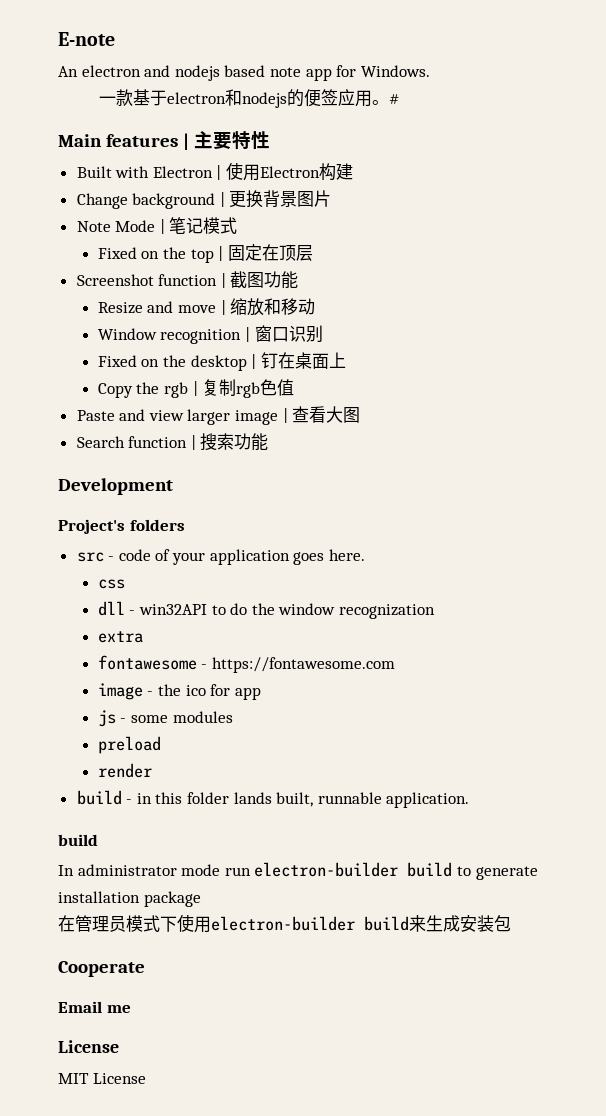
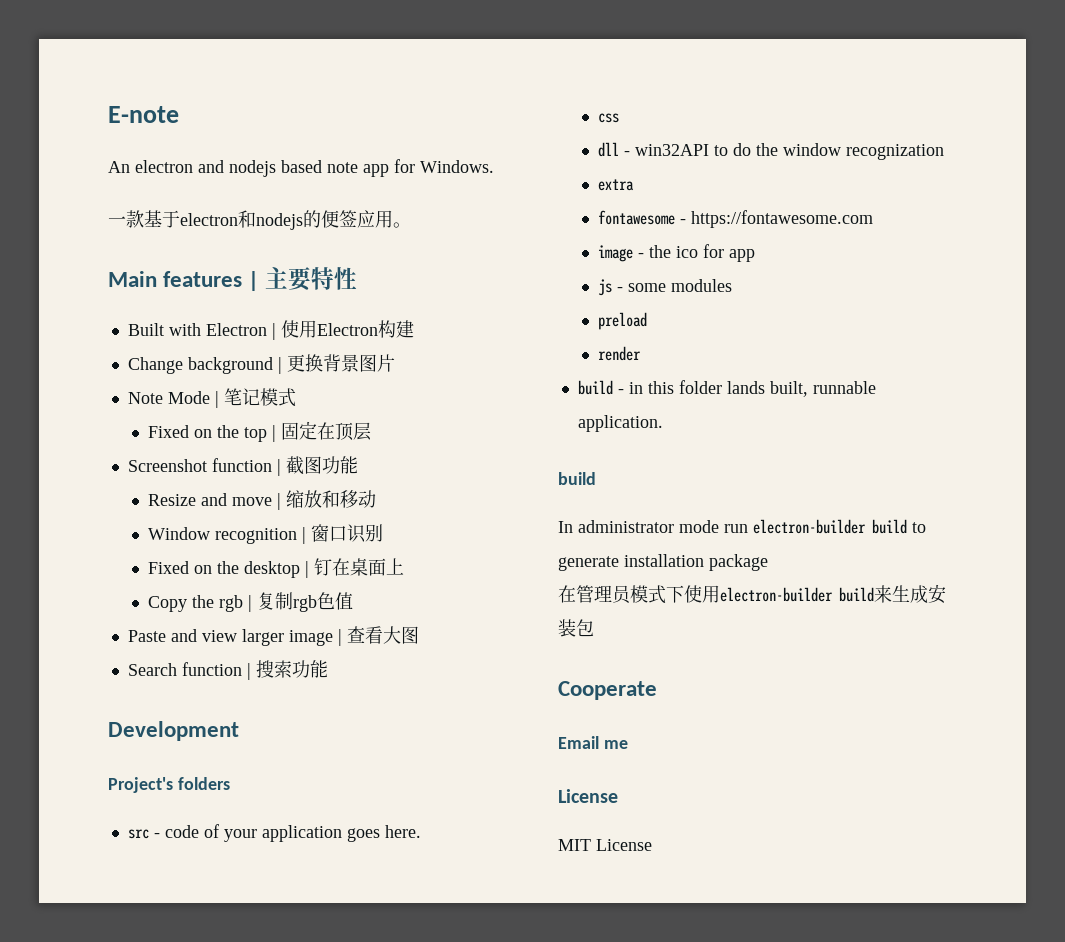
[388,94,400,104] # -> (411, 225) none

